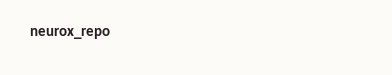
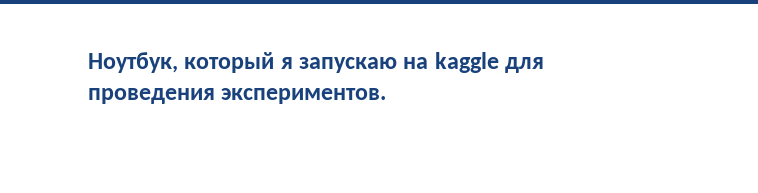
[30,28,110,39] neurox_repo -> [88,52,545,73] [88,88,387,104] Ноутбук, который я запускаю на kaggle для проведения экспериментов.

